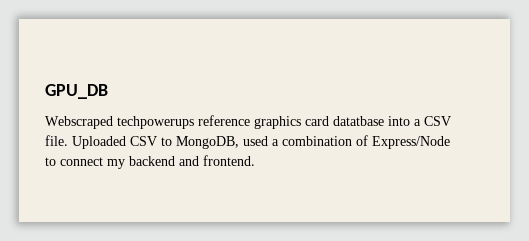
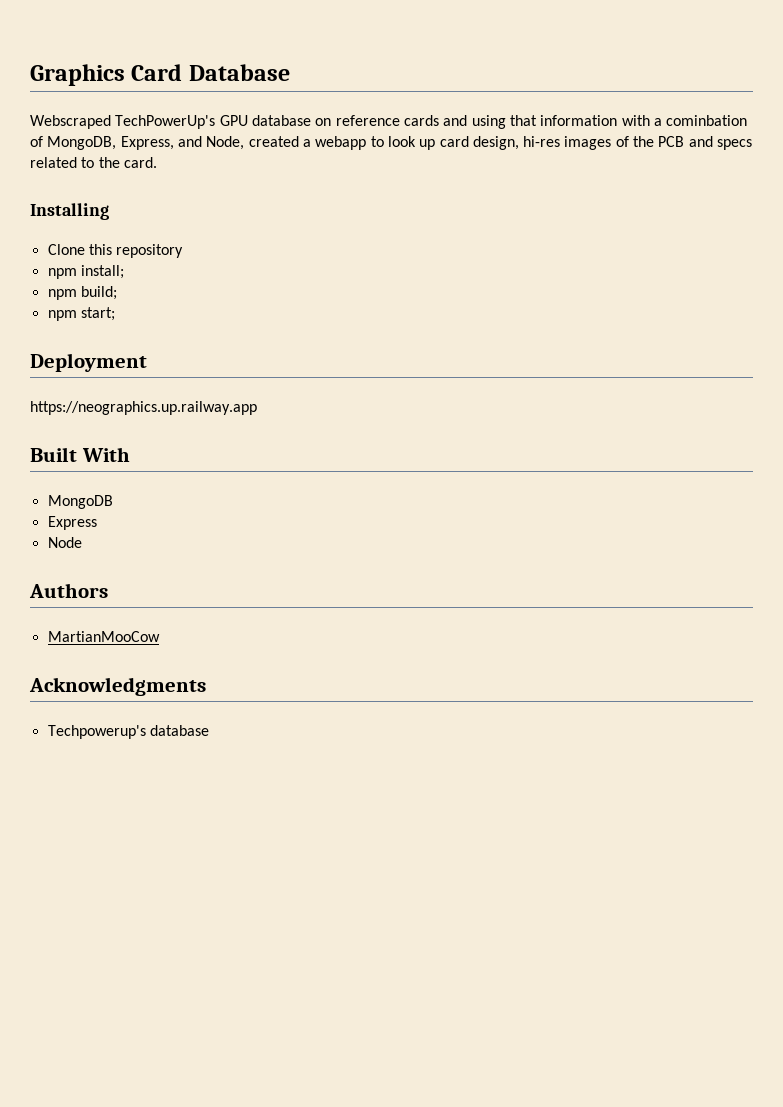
[45,84,108,99] [45,115,451,129] [45,135,450,149] [45,155,255,169] GPU_DB // Webscraped techpowerups reference graphics card datatbase into a CSV file. Uploaded CSV to MongoDB, used a combination of Express/Node to connect my backend and frontend. -> [30,64,290,86] [30,115,748,129] [30,136,753,150] [30,157,157,168] [30,203,109,220] [47,244,184,258] [47,265,124,279] [47,286,117,300] [47,307,115,321] [30,353,147,372] [30,401,257,415] [30,447,130,462] [47,495,113,509] [47,516,97,530] [47,537,82,548] [29,583,108,598] [47,631,160,642] [29,677,206,696] [47,725,209,739] Graphics Card Database // Webscraped TechPowerUp's GPU database on reference cards and using that information with a cominbation of MongoDB, Express, and Node, created a webapp to look up card design, hi-res images of the PCB and specs related to the card. // Installing // Clone this repository // npm install; // npm build; // npm start; // Deployment // https://neographics.up.railway.app // Built With // MongoDB // Express // Node // Authors // MartianMooCow // Acknowledgments // Techpowerup's database

